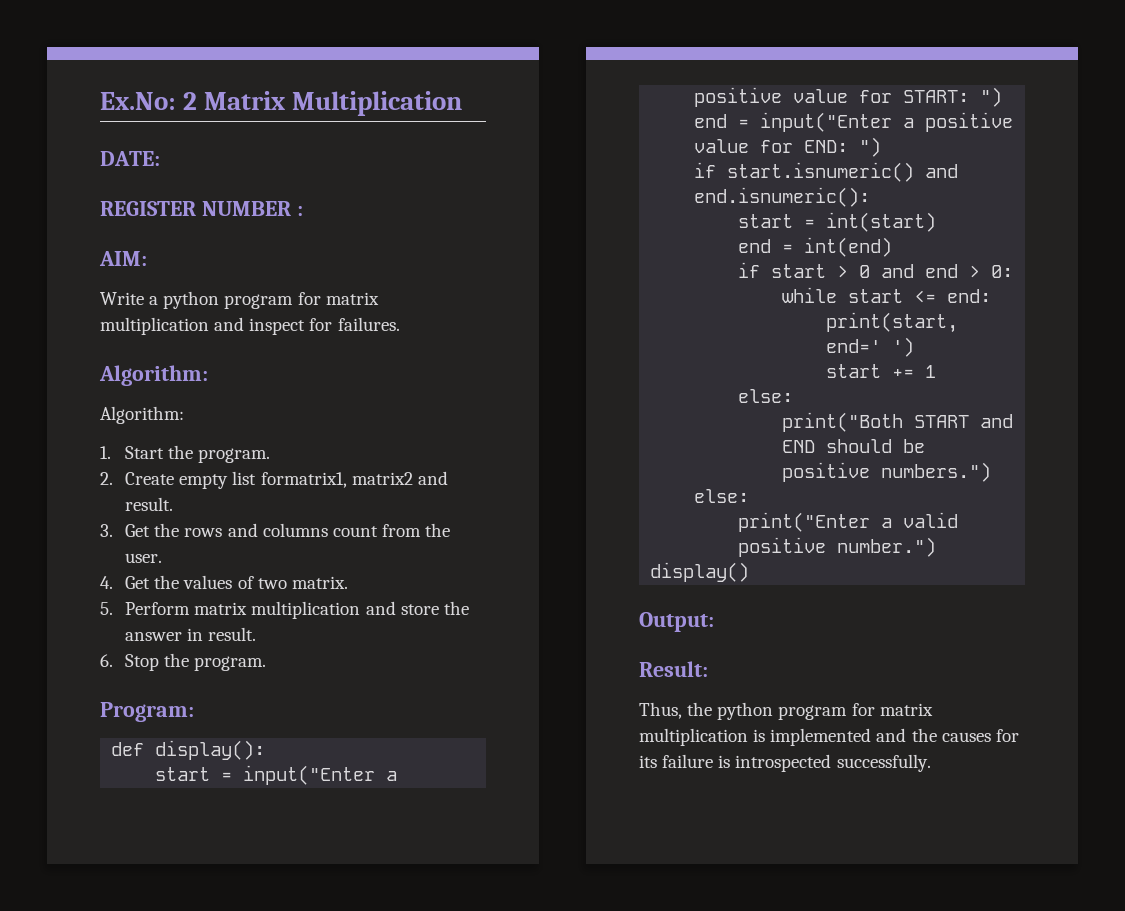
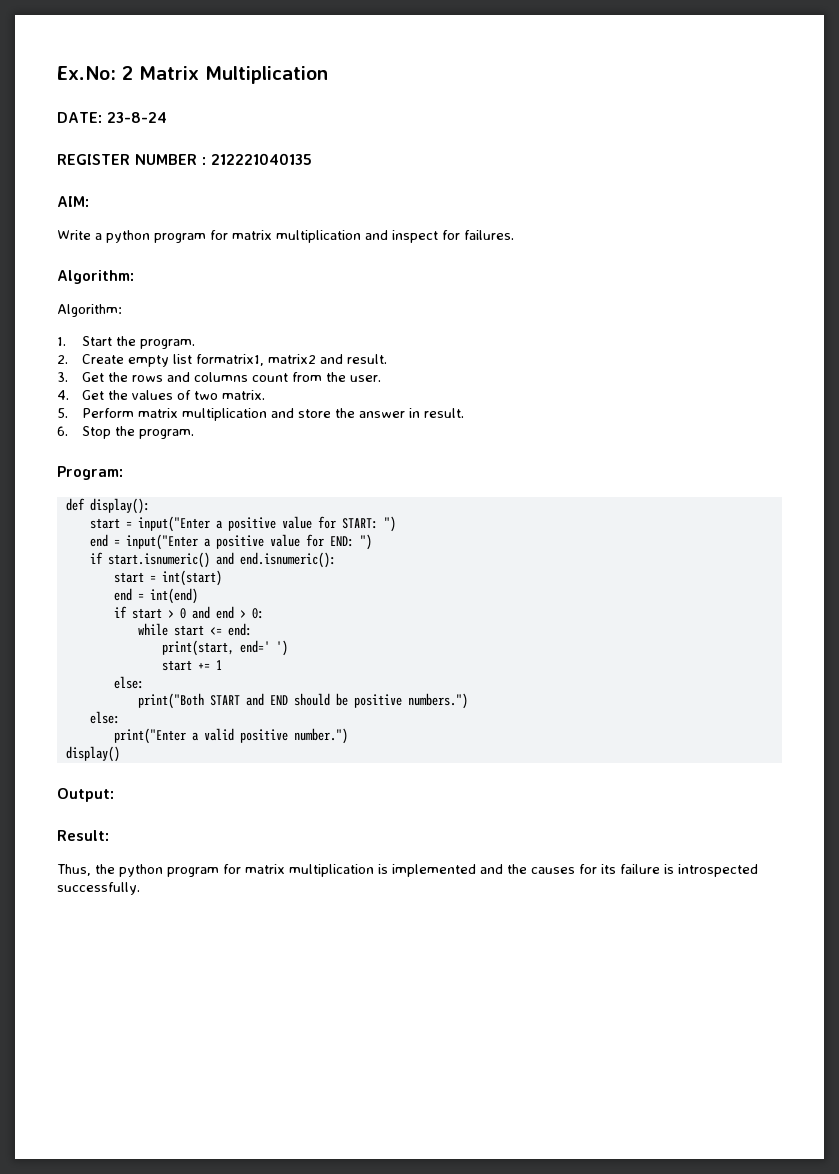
(160, 158) none -> [107,112,167,123] 23-8-24
(303, 211) none -> [211,153,312,165] 212221040135

